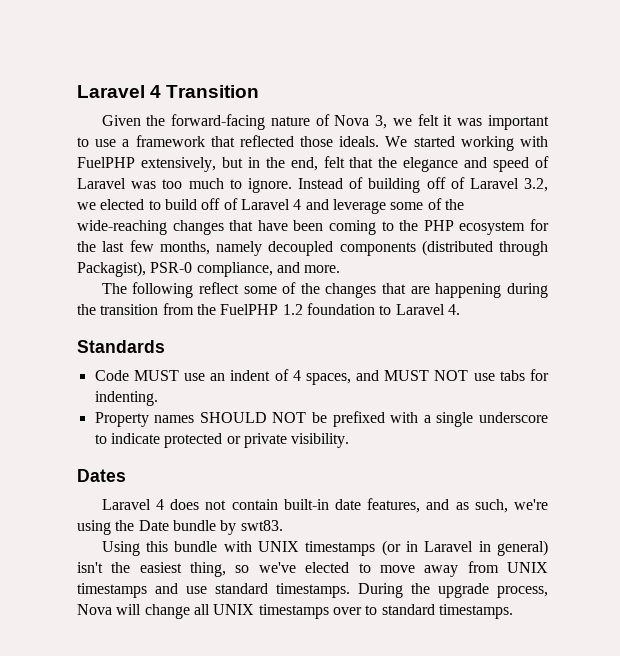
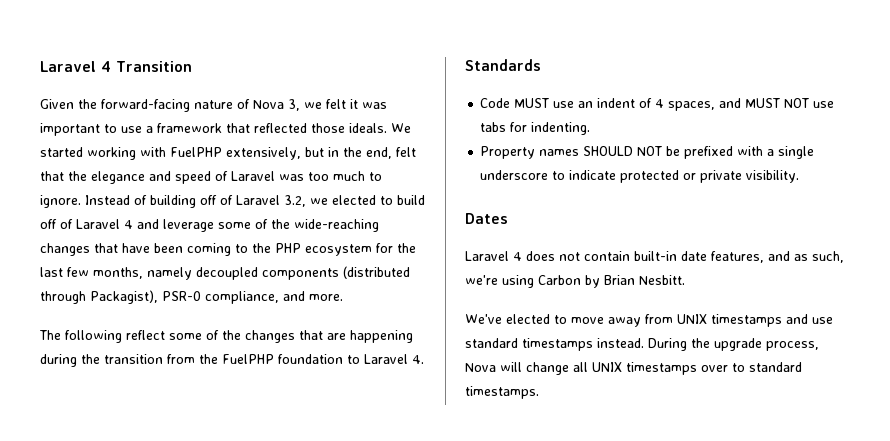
[282,304,303,315] 1.2 -> (274, 359) none
[115,520,283,535] [101,540,548,556] [77,562,296,577] the Date bundle by swt83. // Using this bundle with UNIX timestamps (or in Laravel in general) isn't the easiest thing, so we've -> [538,275,685,288] [465,314,502,324] Carbon by Brian Nesbitt. // We've
[276,583,350,598] timestamps. -> [522,338,644,351] timestamps instead.

